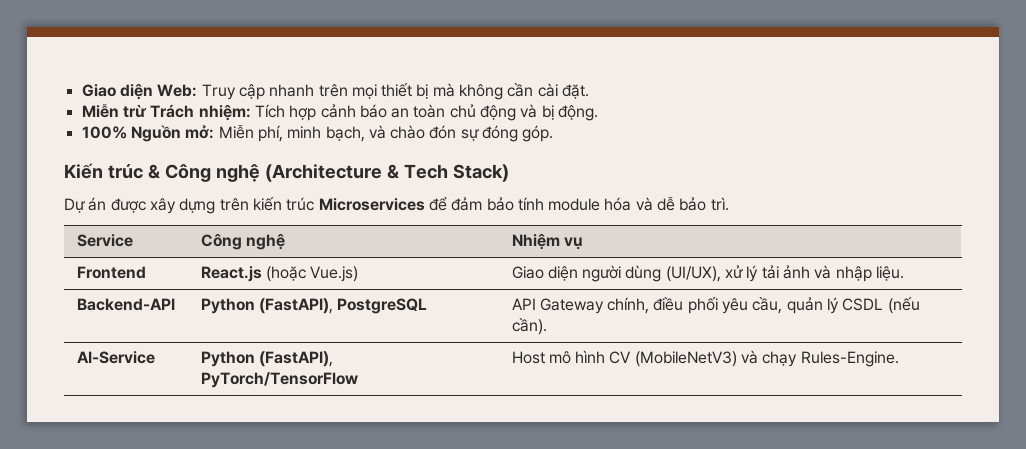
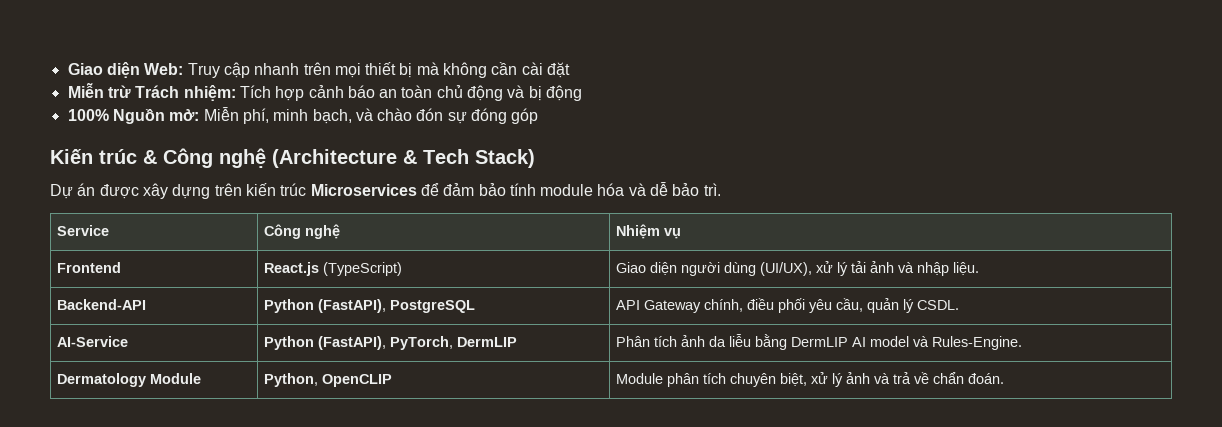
[562,84,590,99] đặt. -> [547,62,571,78] đặt
[558,105,599,121] động. -> [546,85,583,101] động
[522,125,554,142] góp. -> [511,108,539,124] góp
[265,266,359,282] (hoặc Vue.js) -> [322,262,402,276] (TypeScript)
[842,297,920,314] [511,318,547,335] CSDL (nếu cần). -> [916,300,959,310] CSDL.
[200,372,358,388] [511,350,899,367] PyTorch/TensorFlow | Host mô hình CV (MobileNetV3) và chạy Rules-Engine. -> [389,336,517,350] [615,334,1022,350] [56,373,201,387] [263,373,392,387] [615,372,1004,387] PyTorch, DermLIP | Phân tích ảnh da liễu bằng DermLIP AI model và Rules-Engine. // Dermatology Module | Python, OpenCLIP | Module phân tích chuyên biệt, xử lý ảnh và trả về chẩn đoán.

